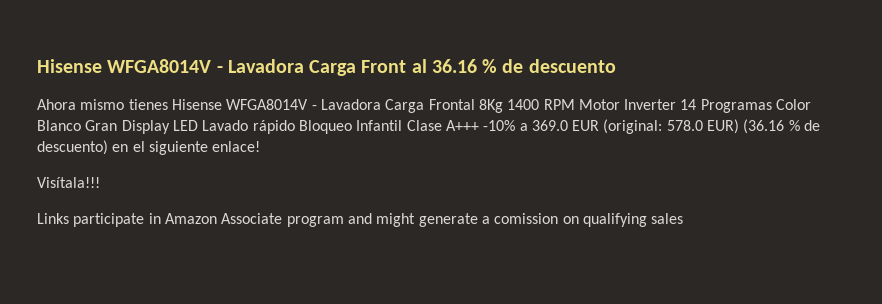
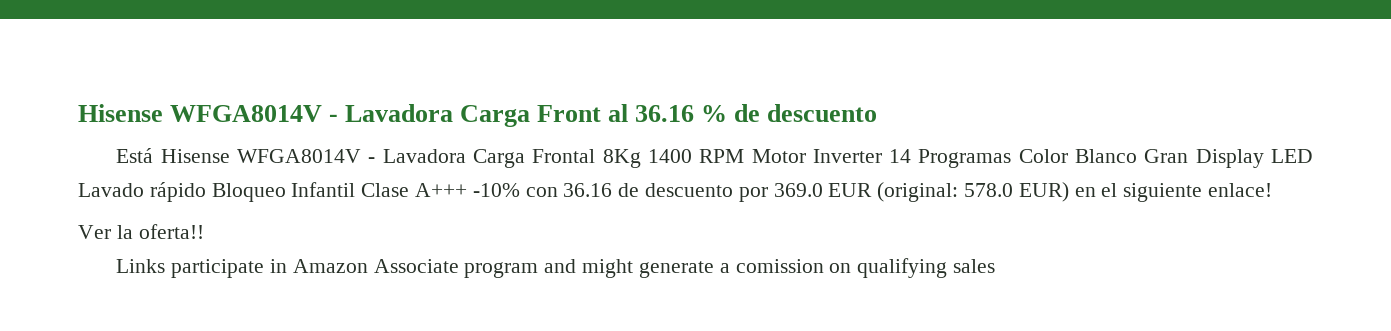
[37,99,168,110] Ahora mismo tienes -> [116,148,154,163] Está
[519,123,528,131] a -> [525,183,768,202] con 36.16 de descuento por
[743,119,821,134] [37,140,108,155] (36.16 % de descuento) -> (1069, 192) none
[37,177,100,188] Visítala!!! -> [78,224,204,239] Ver la oferta!!

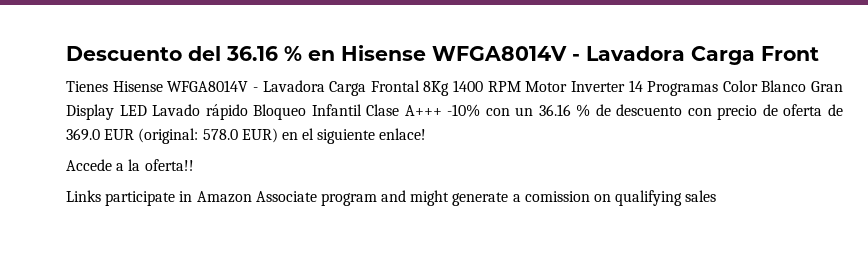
(78, 113) none -> [66,46,335,61] Descuento del 36.16 % en
[608,104,878,122] [116,148,154,163] al 36.16 % de descuento // Está -> [66,81,108,92] // Tienes
[563,183,768,202] 36.16 de descuento por -> [515,104,843,120] un 36.16 % de descuento con precio de oferta de
[78,225,111,239] Ver -> [66,159,125,171] Accede a

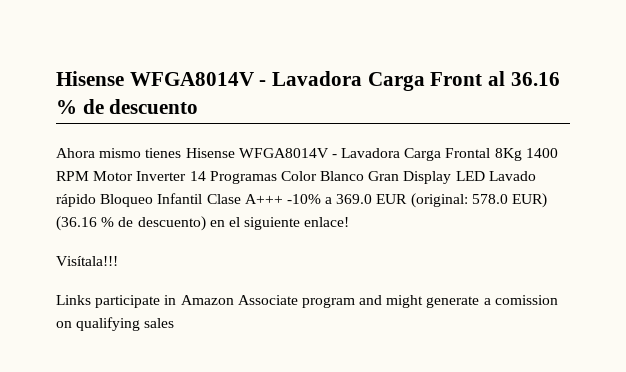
[66,46,335,61] Descuento del 36.16 % en -> (56, 78) none
[66,81,108,92] // Tienes -> [488,71,560,86] [56,99,199,114] [56,148,182,158] al 36.16 % de descuento // Ahora mismo tienes
[485,104,843,120] con un 36.16 % de descuento con precio de oferta de -> [325,197,333,204] a
(278, 135) none -> [56,216,206,231] (36.16 % de descuento)
[66,159,194,171] Accede a la oferta!! -> [56,256,118,266] Visítala!!!

